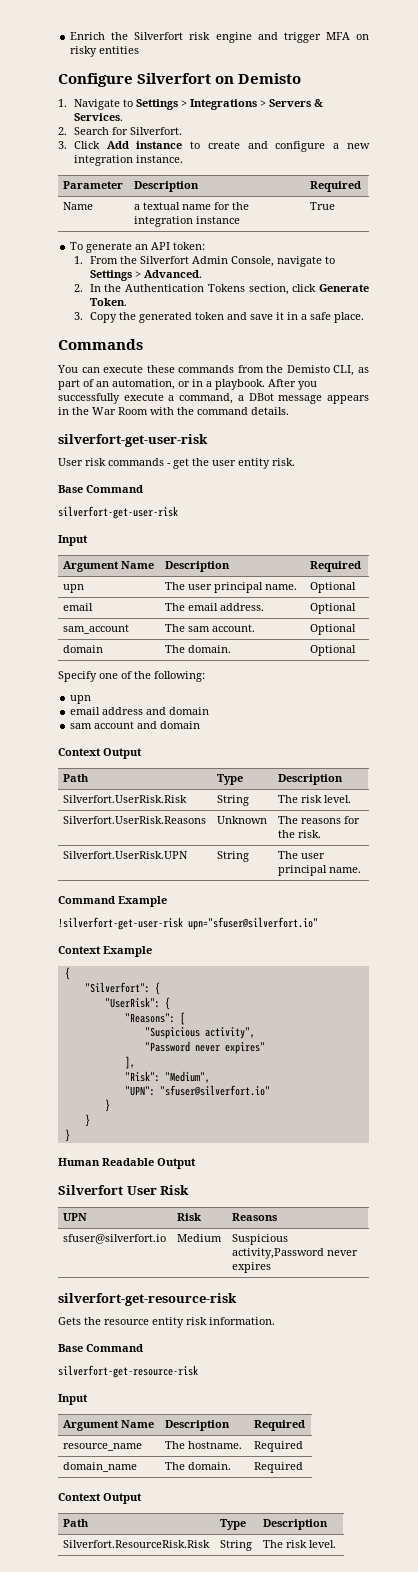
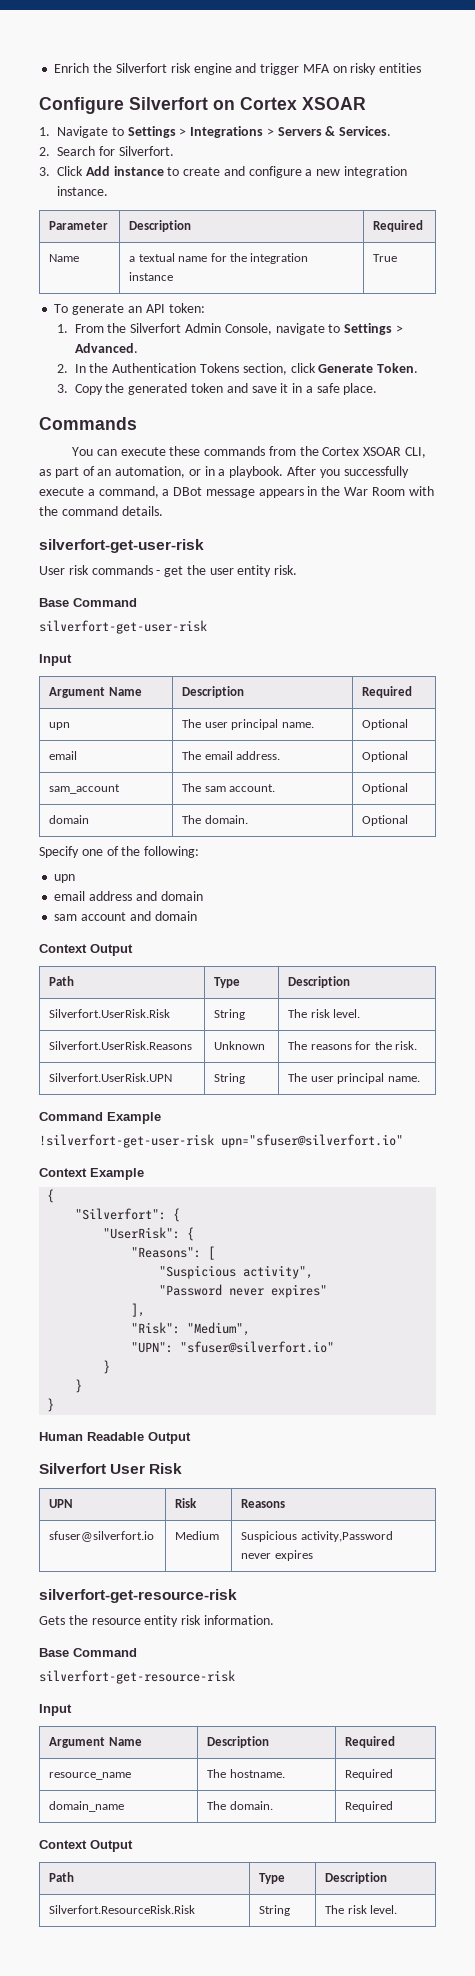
[238,73,302,84] Demisto -> [240,97,366,110] Cortex XSOAR
[286,365,330,373] Demisto -> [322,447,402,456] Cortex XSOAR

